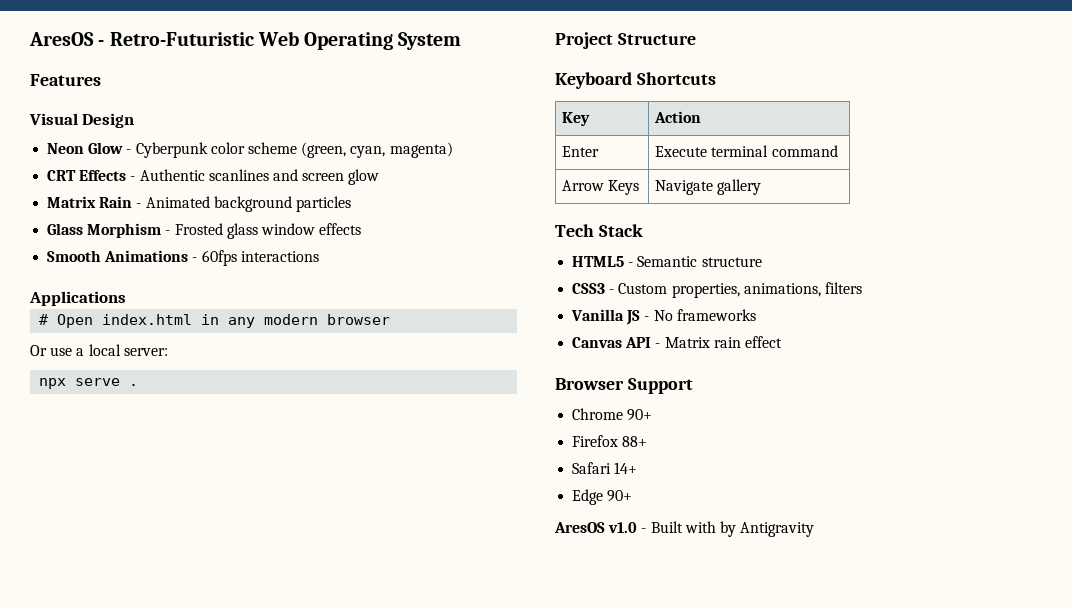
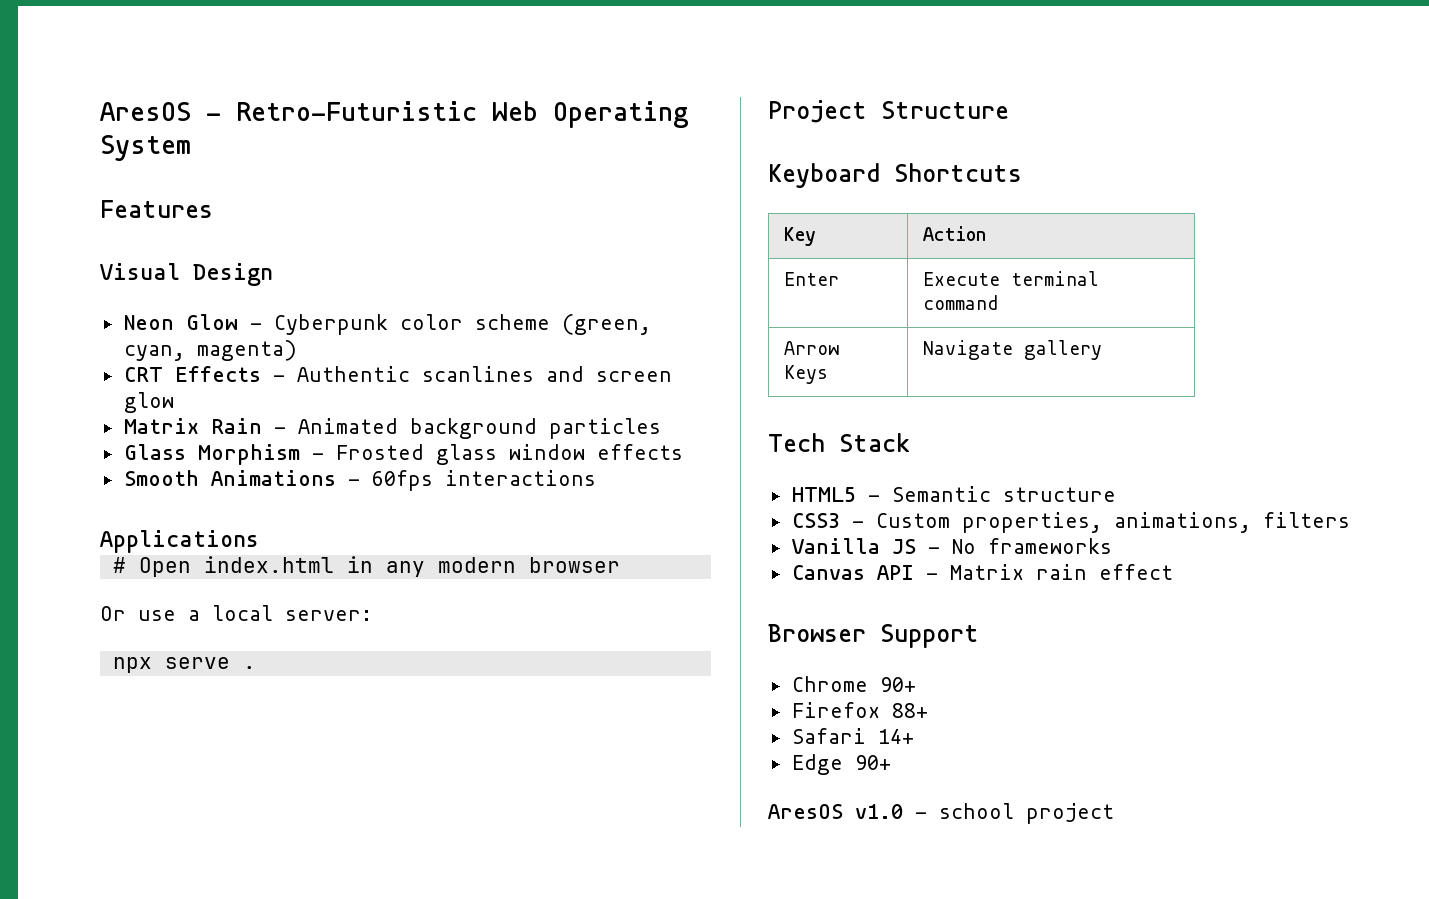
[650,521,815,537] Built with by Antigravity -> [939,803,1114,824] school project

